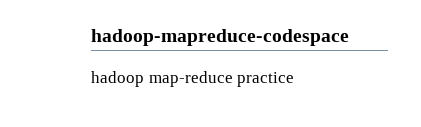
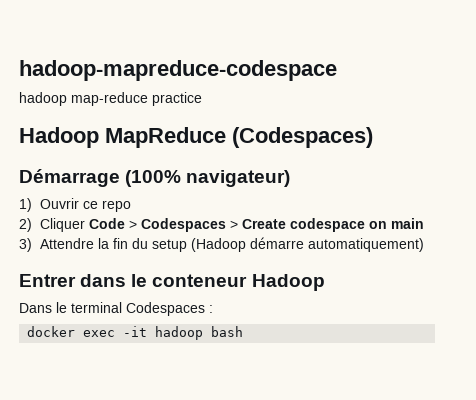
(295, 79) none -> [19,127,373,148] [19,169,291,187] [19,198,131,212] [19,218,424,232] [19,237,424,252] [19,274,325,291] [19,302,213,316] [27,326,244,340] // Hadoop MapReduce (Codespaces) // Démarrage (100% navigateur) // 1) Ouvrir ce repo // 2) Cliquer Code > Codespaces > Create codespace on main // 3) Attendre la fin du setup (Hadoop démarre automatiquement) // Entrer dans le conteneur Hadoop // Dans le terminal Codespaces : // docker exec -it hadoop bash

